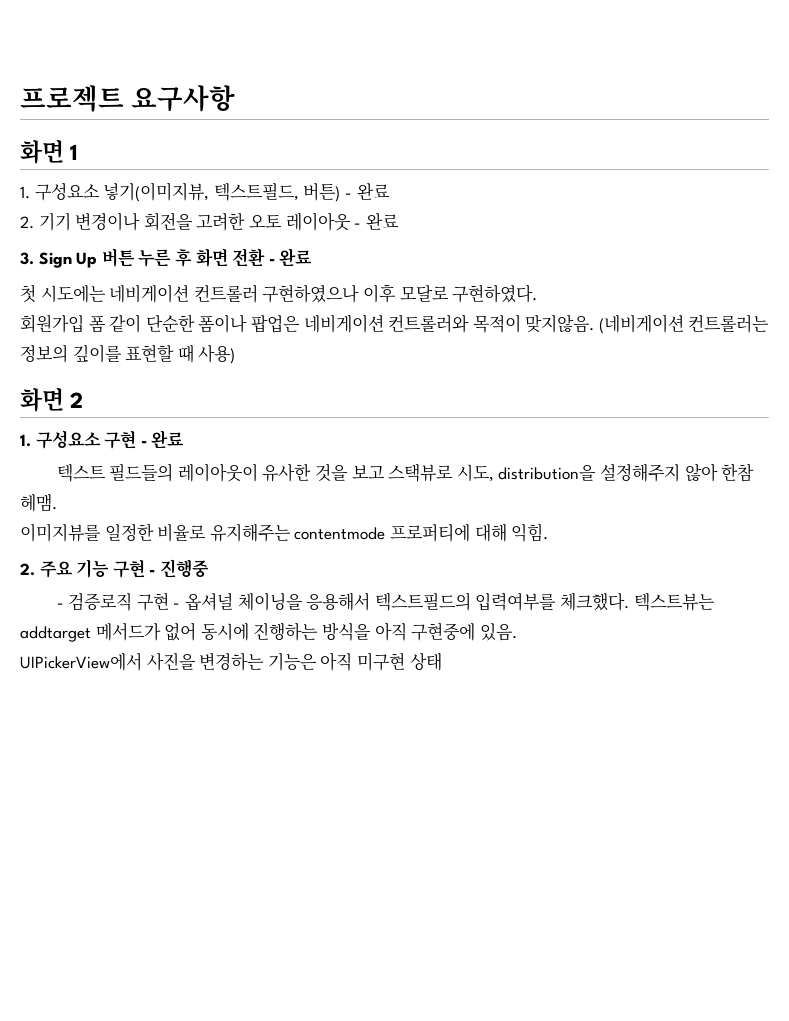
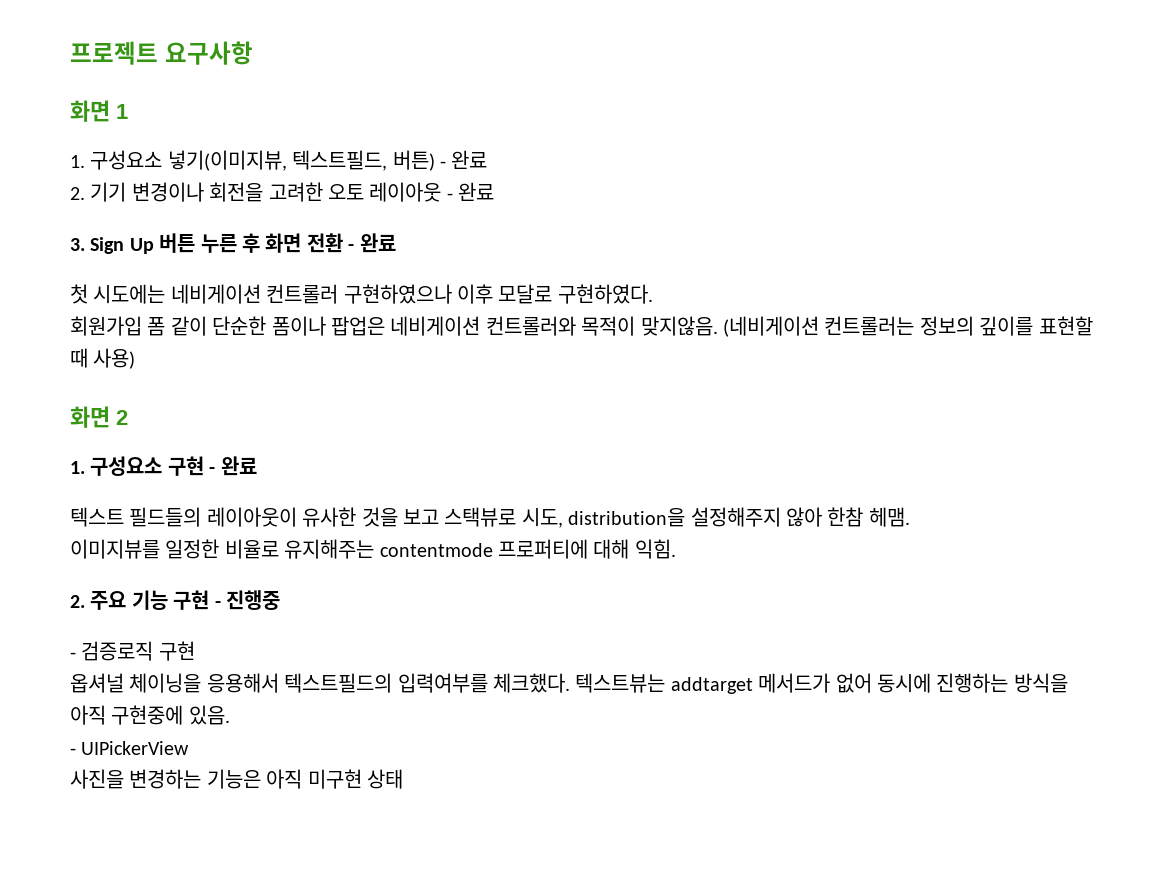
[173,603,181,608] - -> (195, 651) //
[20,652,142,671] UIPickerView에서 -> [70,741,190,755] - UIPickerView //

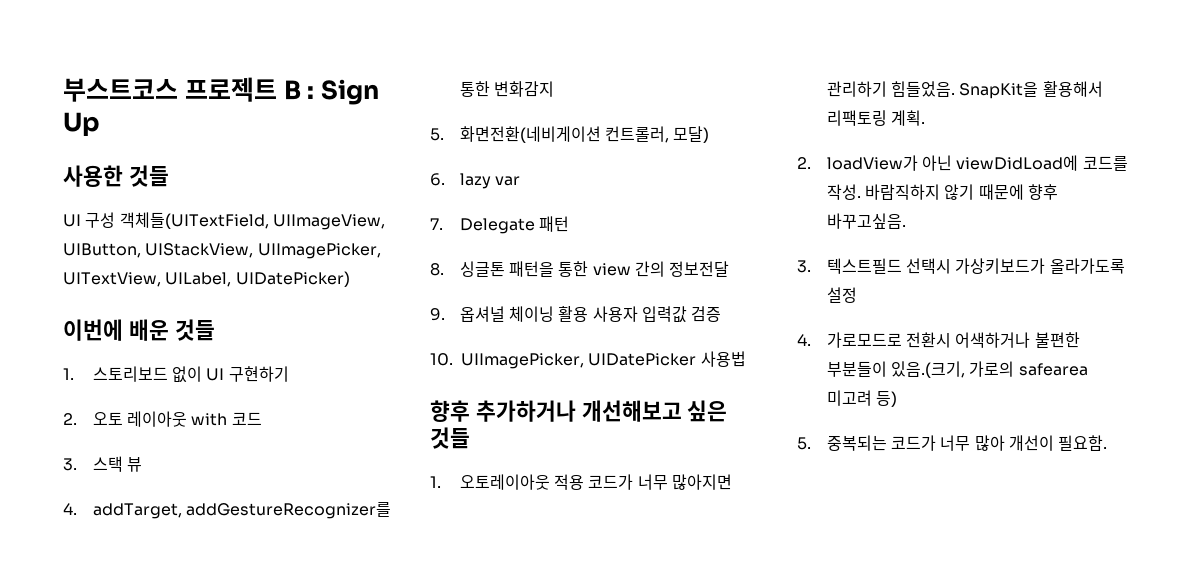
[70,41,253,65] [70,100,128,122] [70,150,488,171] [70,182,495,202] [70,233,396,254] [70,284,653,304] [70,316,1093,337] [70,348,136,369] [70,406,128,428] [70,456,257,476] [70,507,910,528] [70,539,676,559] [70,590,280,610] [70,641,195,661] [70,673,1068,694] [70,705,230,725] [70,741,190,755] [70,769,403,789] 프로젝트 요구사항 // 화면 1 // 1. 구성요소 넣기(이미지뷰, 텍스트필드, 버튼) - 완료 // 2. 기기 변경이나 회전을 고려한 오토 레이아웃 - 완료 // 3. Sign Up 버튼 누른 후 화면 전환 - 완료 // 첫 시도에는 네비게이션 컨트롤러 구현하였으나 이후 모달로 구현하였다. // 회원가입 폼 같이 단순한 폼이나 팝업은 네비게이션 컨트롤러와 목적이 맞지않음. (네비게이션 컨트롤러는 정보의 깊이를 표현할 때 사용) // 화면 2 // 1. 구성요소 구현 - 완료 // 텍스트 필드들의 레이아웃이 유사한 것을 보고 스택뷰로 시도, distribution을 설정해주지 않아 한참 헤맴. // 이미지뷰를 일정한 비율로 유지해주는 contentmode 프로퍼티에 대해 익힘. // 2. 주요 기능 구현 - 진행중 // - 검증로직 구현 // 옵셔널 체이닝을 응용해서 텍스트필드의 입력여부를 체크했다. 텍스트뷰는 addtarget 메서드가 없어 동시에 진행하는 방식을 아직 구현중에 있음. // - UIPickerView // 사진을 변경하는 기능은 아직 미구현 상태 -> [63,77,379,105] [63,112,100,136] [63,165,169,187] [63,212,385,230] [63,243,381,259] [63,271,350,287] [63,319,215,341] [63,366,289,383] [63,411,262,427] [63,456,142,472] [63,502,391,519] [459,81,554,97] [430,126,710,143] [430,173,520,189] [430,216,569,234] [430,261,730,277] [430,306,722,323] [430,351,746,369] [430,400,728,422] [430,427,470,449] [430,474,732,490] [826,81,1103,99] [826,110,925,126] [797,155,1128,171] [826,184,1058,200] [826,213,906,229] [797,258,1125,274] [826,287,857,303] [797,332,1080,348] [826,361,1088,378] [826,390,897,407] [797,435,1108,451] 부스트코스 프로젝트 B : Sign Up // 사용한 것들 // UI 구성 객체들(UITextField, UIImageView, UIButton, UIStackView, UIImagePicker, UITextView, UILabel, UIDatePicker) // 이번에 배운 것들 // 1. 스토리보드 없이 UI 구현하기 // 2. 오토 레이아웃 with 코드 // 3. 스택 뷰 // 4. addTarget, addGestureRecognizer를 통한 변화감지 // 5. 화면전환(네비게이션 컨트롤러, 모달) // 6. lazy var // 7. Delegate 패턴 // 8. 싱글톤 패턴을 통한 view 간의 정보전달 // 9. 옵셔널 체이닝 활용 사용자 입력값 검증 // 10. UIImagePicker, UIDatePicker 사용법 // 향후 추가하거나 개선해보고 싶은 것들 // 1. 오토레이아웃 적용 코드가 너무 많아지면 관리하기 힘들었음. SnapKit을 활용해서 리팩토링 계획. // 2. loadView가 아닌 viewDidLoad에 코드를 작성. 바람직하지 않기 때문에 향후 바꾸고싶음. // 3. 텍스트필드 선택시 가상키보드가 올라가도록 설정 // 4. 가로모드로 전환시 어색하거나 불편한 부분들이 있음.(크기, 가로의 safearea 미고려 등) // 5. 중복되는 코드가 너무 많아 개선이 필요함.

